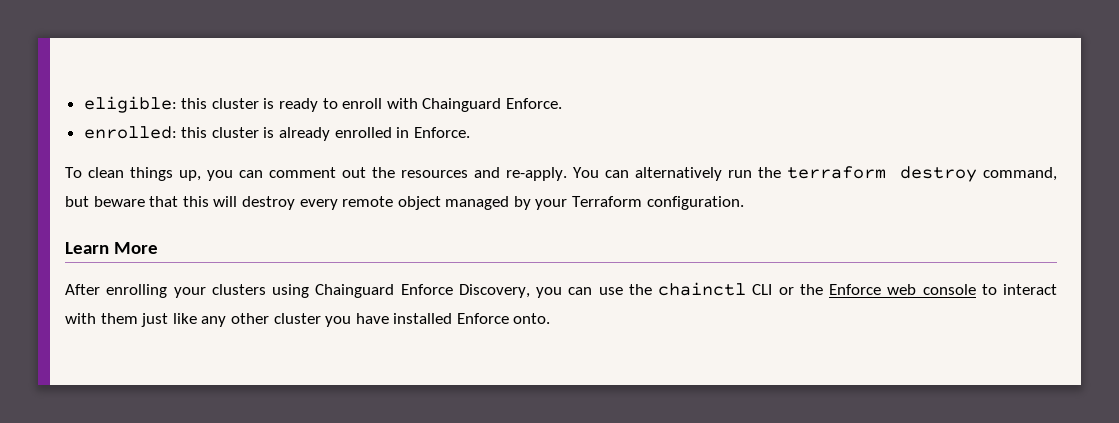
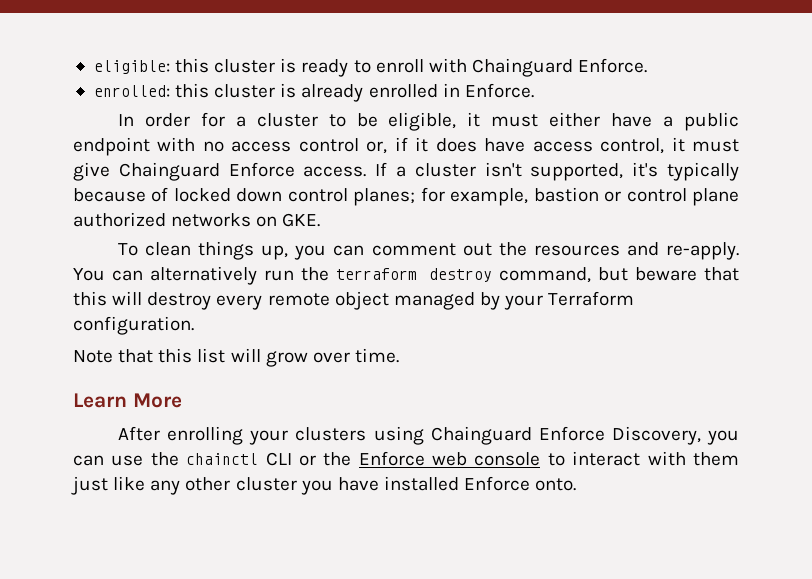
(470, 132) none -> [118,112,739,131] [73,137,739,156] [73,162,739,181] [73,187,740,206] [73,212,321,227] // In order for a cluster to be eligible, it must either have a public endpoint with no access control or, if it does have access control, it must give Chainguard Enforce access. If a cluster isn't supported, it's typically because of locked down control planes; for example, bastion or control plane authorized networks on GKE.
(744, 203) none -> [73,348,399,367] // Note that this list will grow over time.

